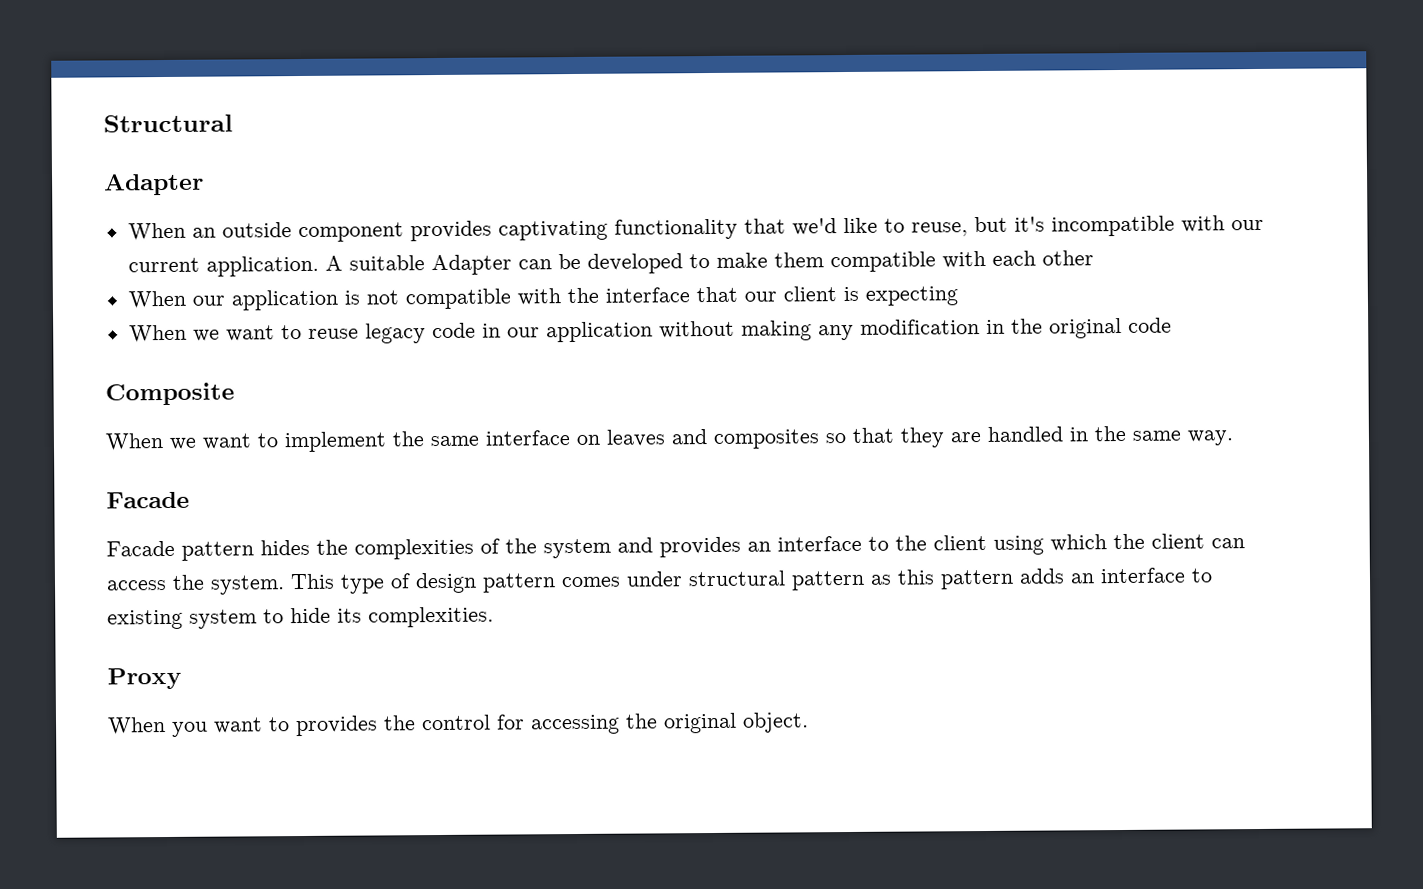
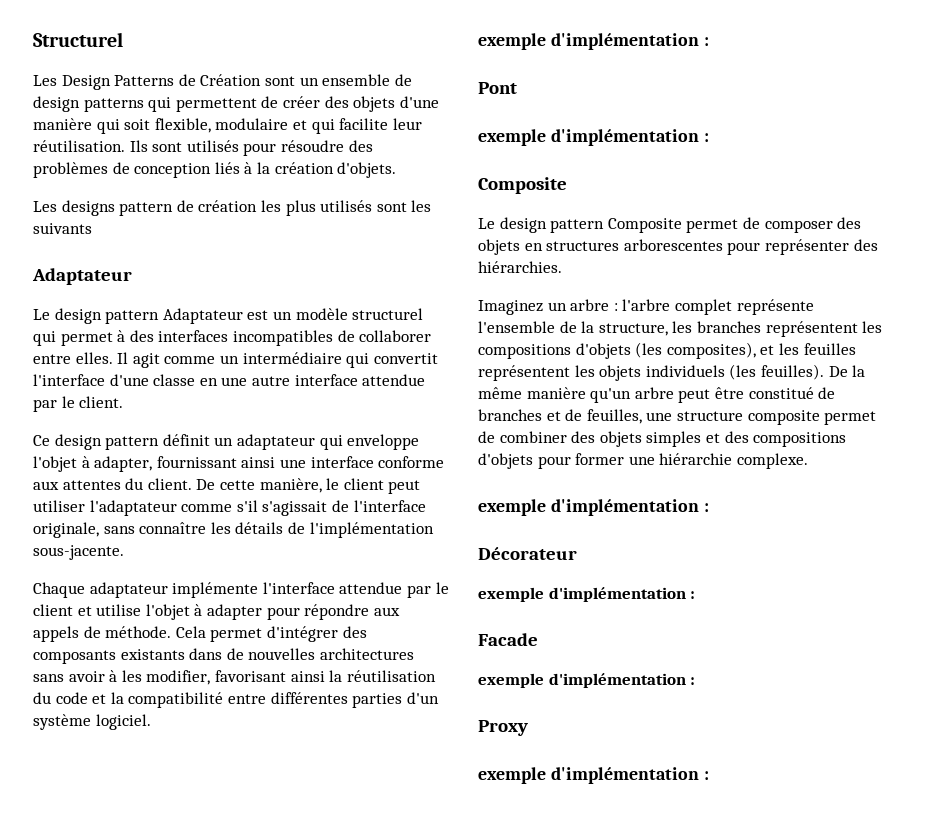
[103,114,233,133] [103,172,204,196] [127,215,1264,243] [127,250,1094,277] [127,286,958,311] [128,317,1172,344] [105,382,235,406] [105,425,1234,453] [106,491,190,509] [106,533,1245,561] [106,567,1213,595] [107,606,494,630] [107,667,182,690] [107,712,809,737] Structural // Adapter // When an outside component provides captivating functionality that we'd like to reuse, but it's incompatible with our current application. A suitable Adapter can be developed to make them compatible with each other // When our application is not compatible with the interface that our client is expecting // When we want to reuse legacy code in our application without making any modification in the original code // Composite // When we want to implement the same interface on leaves and composites so that they are handled in the same way. // Facade // Facade pattern hides the complexities of the system and provides an interface to the client using which the client can access the system. This type of design pattern comes under structural pattern as this pattern adds an interface to existing system to hide its complexities. // Proxy // When you want to provides the control for accessing the original object. -> [33,32,123,47] [33,74,412,90] [33,96,439,112] [33,118,422,134] [33,140,373,156] [33,162,397,178] [33,200,432,216] [33,223,92,234] [32,268,132,285] [33,308,424,324] [33,330,432,346] [33,352,438,368] [33,374,426,386] [33,396,124,412] [33,434,420,450] [33,456,445,472] [33,478,421,494] [33,500,426,516] [33,522,434,538] [33,545,124,560] [33,582,449,598] [33,604,400,620] [33,626,367,642] [33,648,414,664] [33,670,436,685] [33,692,439,708] [33,714,151,730] [478,33,709,50] [478,82,517,94] [478,129,709,146] [478,177,567,194] [478,217,862,233] [478,239,878,255] [478,261,562,273] [478,299,814,315] [478,321,883,337] [478,342,856,359] [478,364,866,381] [478,387,836,403] [478,409,877,425] [478,431,847,447] [478,453,808,469] [478,499,709,516] [478,547,577,560] [478,587,696,602] [478,633,538,646] [478,673,696,688] [478,720,528,736] [478,767,709,784] Structurel // Les Design Patterns de Création sont un ensemble de design patterns qui permettent de créer des objets d'une manière qui soit flexible, modulaire et qui facilite leur réutilisation. Ils sont utilisés pour résoudre des problèmes de conception liés à la création d'objets. // Les designs pattern de création les plus utilisés sont les suivants // Adaptateur // Le design pattern Adaptateur est un modèle structurel qui permet à des interfaces incompatibles de collaborer entre elles. Il agit comme un intermédiaire qui convertit l'interface d'une classe en une autre interface attendue par le client. // Ce design pattern définit un adaptateur qui enveloppe l'objet à adapter, fournissant ainsi une interface conforme aux attentes du client. De cette manière, le client peut utiliser l'adaptateur comme s'il s'agissait de l'interface originale, sans connaître les détails de l'implémentation sous-jacente. // Chaque adaptateur implémente l'interface attendue par le client et utilise l'objet à adapter pour répondre aux appels de méthode. Cela permet d'intégrer des composants existants dans de nouvelles architectures sans avoir à les modifier, favorisant ainsi la réutilisation du code et la compatibilité entre différentes parties d'un système logiciel. // exemple d'implémentation : // Pont // exemple d'implémentation : // Composite // Le design pattern Composite permet de composer des objets en structures arborescentes pour représenter des hiérarchies. // Imaginez un arbre : l'arbre complet représente l'ensemble de la structure, les branches représentent les compositions d'objets (les composites), et les feuilles représentent les objets individuels (les feuilles). De la même manière qu'un arbre peut être constitué de branches et de feuilles, une structure composite permet de combiner des objets simples et des compositions d'objets pour former une hiérarchie complexe. // exemple d'implémentation : // Décorateur // exemple d'implémentation : // Facade // exemple d'implémentation : // Proxy // exemple d'implémentation :

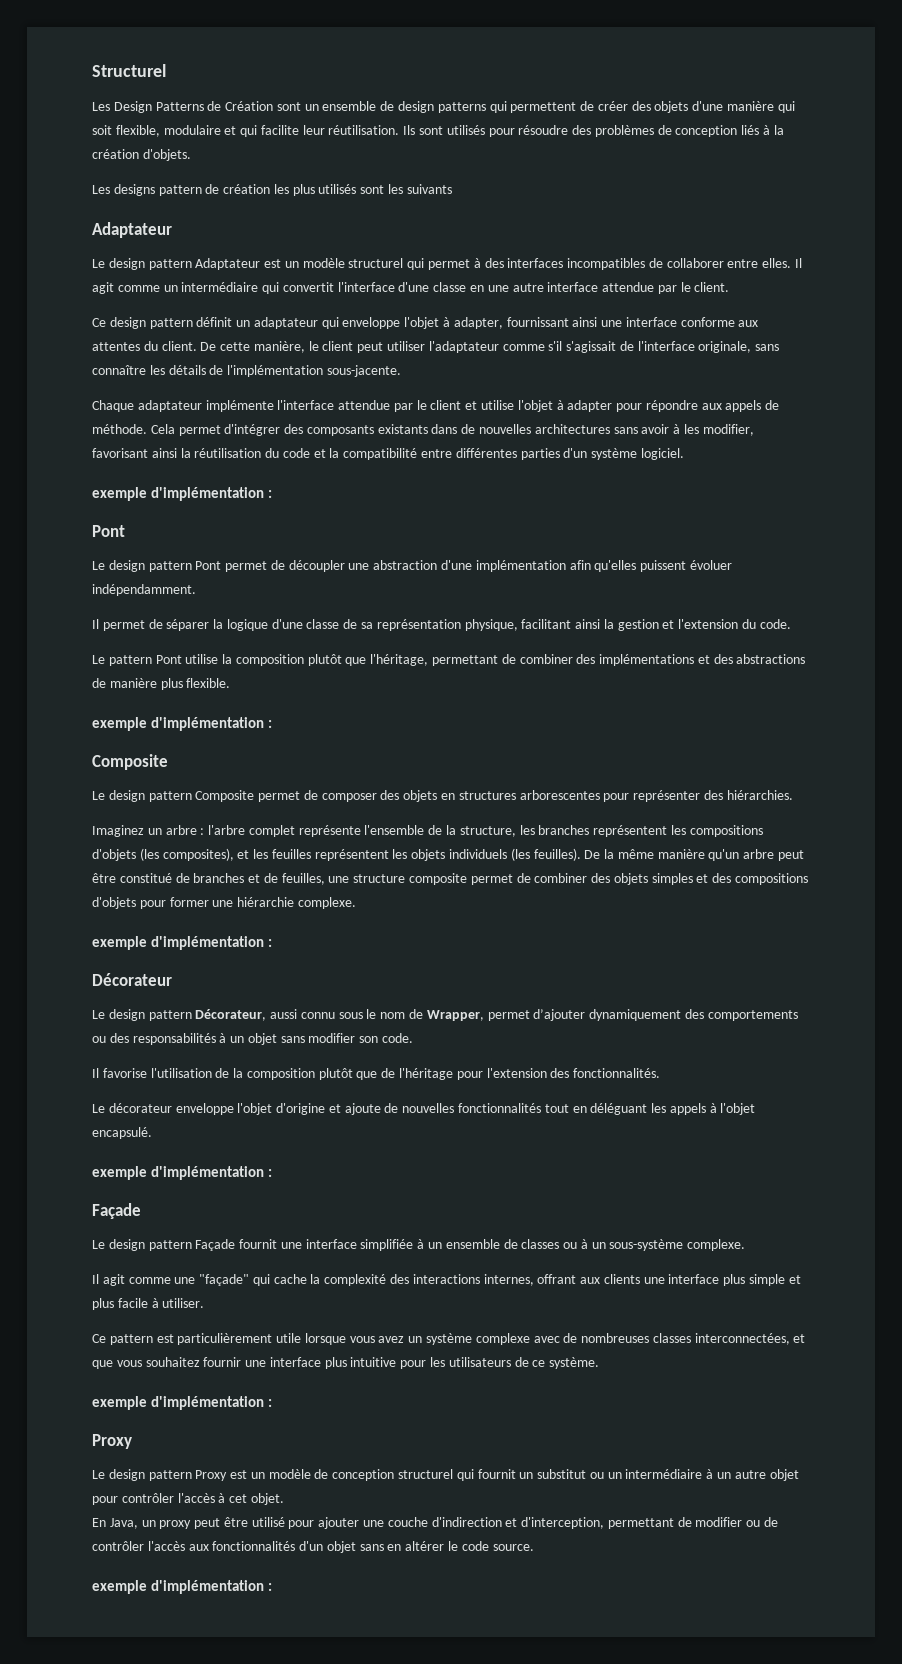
(517, 88) none -> [92,560,732,572] [92,584,196,596] [92,619,791,631] [92,654,806,666] [92,678,231,690] // Le design pattern Pont permet de découpler une abstraction d'une implémentation afin qu'elles puissent évoluer indépendamment. // Il permet de séparer la logique d'une classe de sa représentation physique, facilitant ainsi la gestion et l'extension du code. // Le pattern Pont utilise la composition plutôt que l'héritage, permettant de combiner des implémentations et des abstractions de manière plus flexible.
[478,587,696,602] [478,633,538,646] [478,673,696,688] [478,720,528,736] exemple d'implémentation : // Facade // exemple d'implémentation : // Proxy -> [92,1009,798,1021] [92,1033,414,1045] [92,1068,661,1080] [92,1103,756,1115] [92,1127,152,1139] [92,1166,273,1180] [92,1203,141,1219] [92,1239,746,1251] [92,1274,801,1286] [92,1298,205,1310] [92,1333,806,1345] [92,1357,600,1369] [92,1396,273,1410] [92,1434,132,1449] [92,1469,799,1481] [92,1493,284,1505] [92,1517,779,1529] [92,1541,534,1553] Le design pattern Décorateur, aussi connu sous le nom de Wrapper, permet d’ajouter dynamiquement des comportements ou des responsabilités à un objet sans modifier son code. // Il favorise l'utilisation de la composition plutôt que de l'héritage pour l'extension des fonctionnalités. // Le décorateur enveloppe l'objet d'origine et ajoute de nouvelles fonctionnalités tout en déléguant les appels à l'objet encapsulé. // exemple d'implémentation : // Façade // Le design pattern Façade fournit une interface simplifiée à un ensemble de classes ou à un sous-système complexe. // Il agit comme une "façade" qui cache la complexité des interactions internes, offrant aux clients une interface plus simple et plus facile à utiliser. // Ce pattern est particulièrement utile lorsque vous avez un système complexe avec de nombreuses classes interconnectées, et que vous souhaitez fournir une interface plus intuitive pour les utilisateurs de ce système. // exemple d'implémentation : // Proxy // Le design pattern Proxy est un modèle de conception structurel qui fournit un substitut ou un intermédiaire à un autre objet pour contrôler l'accès à cet objet. // En Java, un proxy peut être utilisé pour ajouter une couche d'indirection et d'interception, permettant de modifier ou de contrôler l'accès aux fonctionnalités d'un objet sans en altérer le code source.

